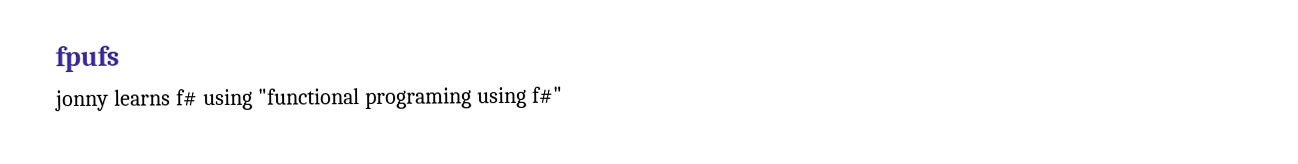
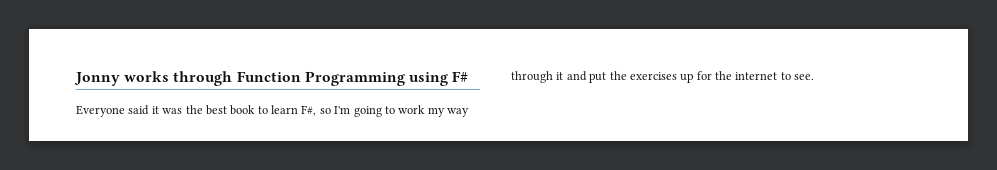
[55,45,119,73] [55,86,563,112] fpufs // jonny learns f# using "functional programing using f#" -> [74,71,469,86] [76,105,469,117] [511,71,815,83] Jonny works through Function Programming using F# // Everyone said it was the best book to learn F#, so I'm going to work my way through it and put the exercises up for the internet to see.

